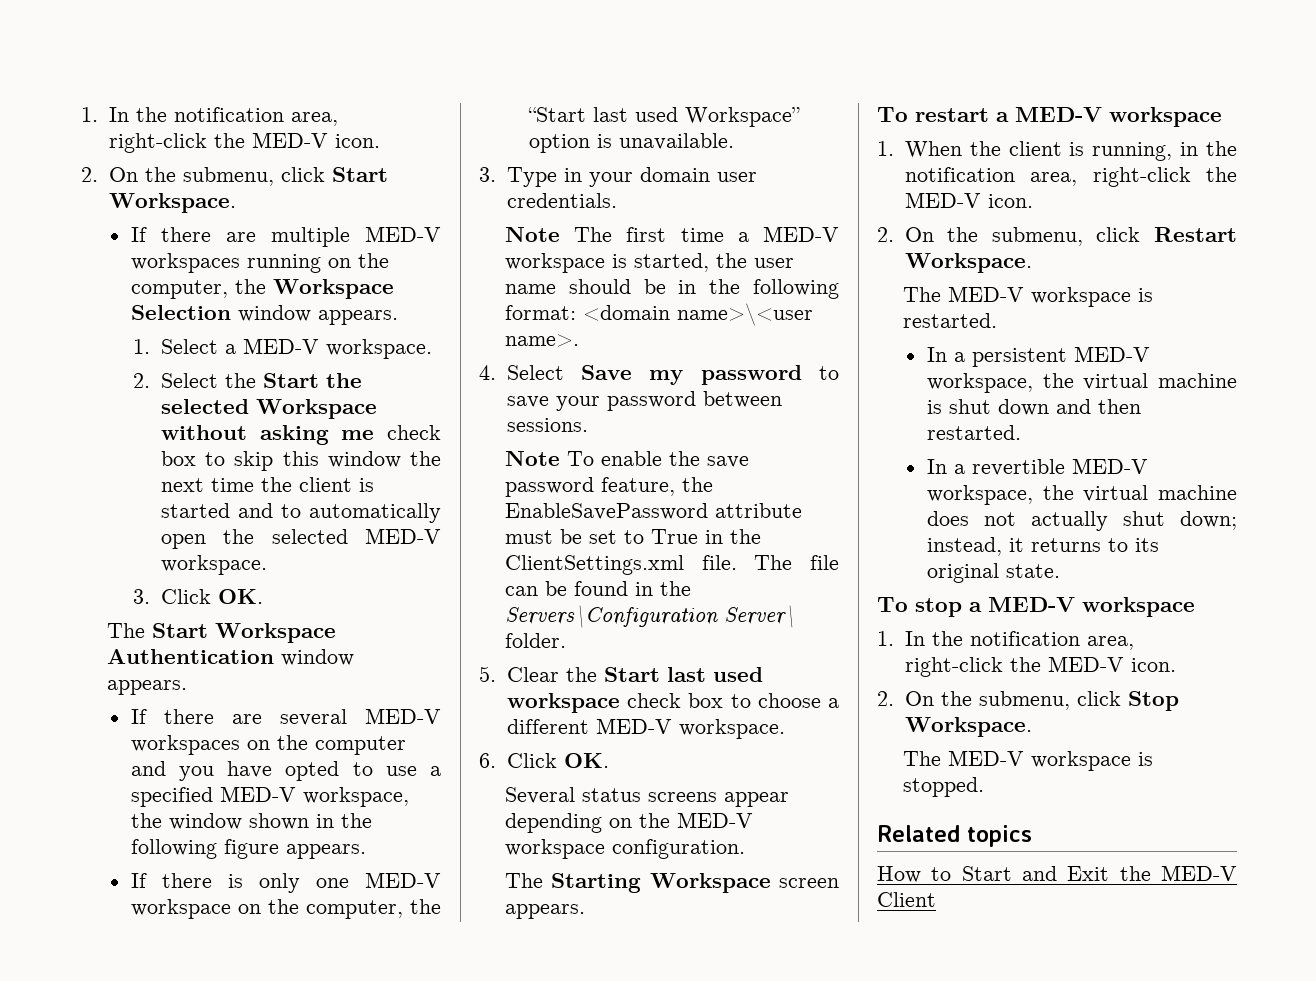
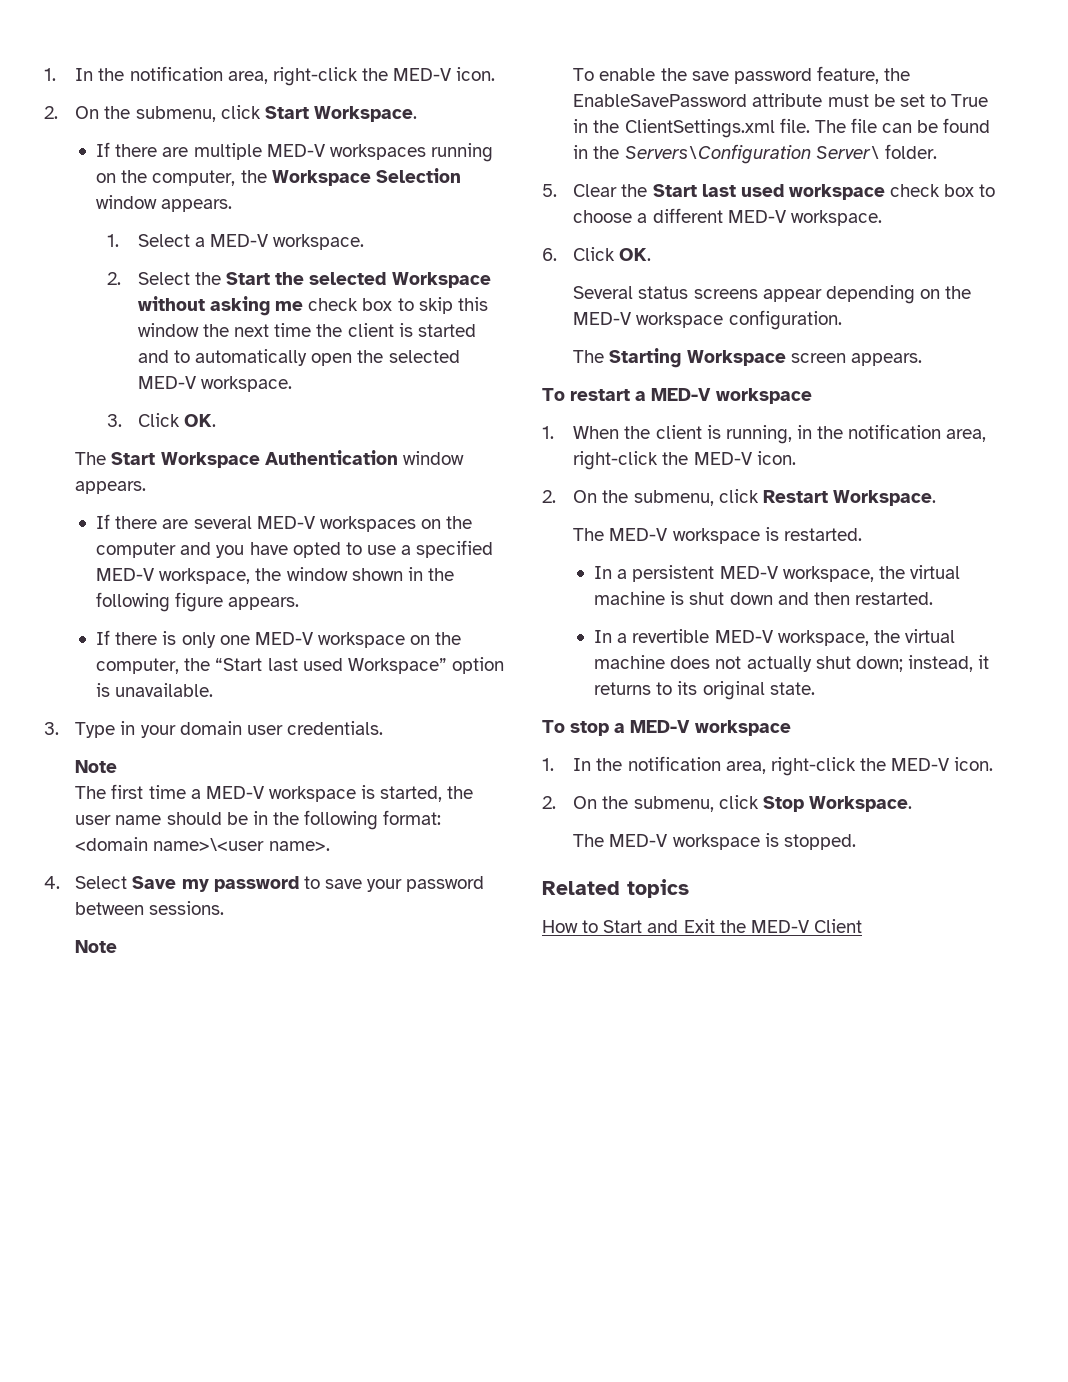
(561, 234) none -> (118, 766) //
(561, 458) none -> (118, 946) //

